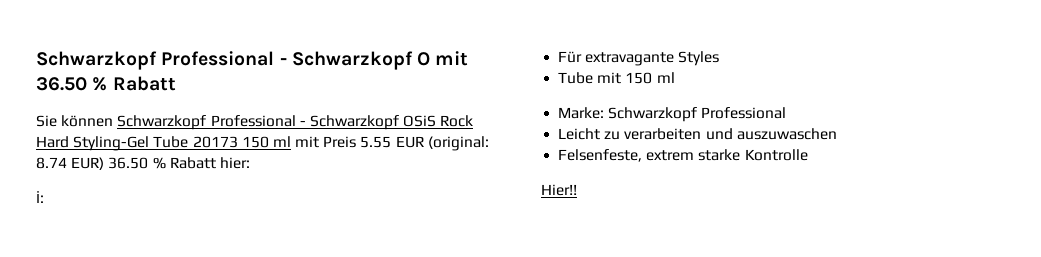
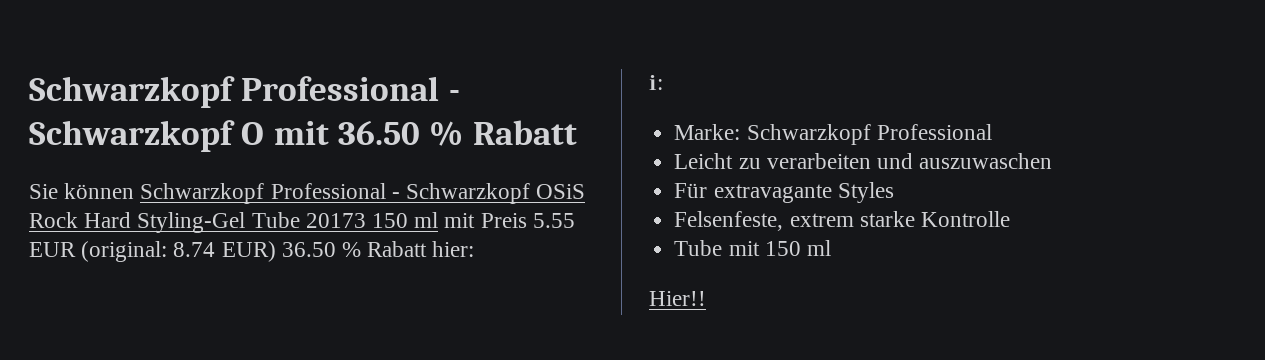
[558,51,720,66] [558,72,675,84] // Für extravagante Styles // Tube mit 150 ml -> (663, 82) none
(837, 134) none -> [674,182,894,203] // Für extravagante Styles
(808, 155) none -> [674,240,831,256] // Tube mit 150 ml

